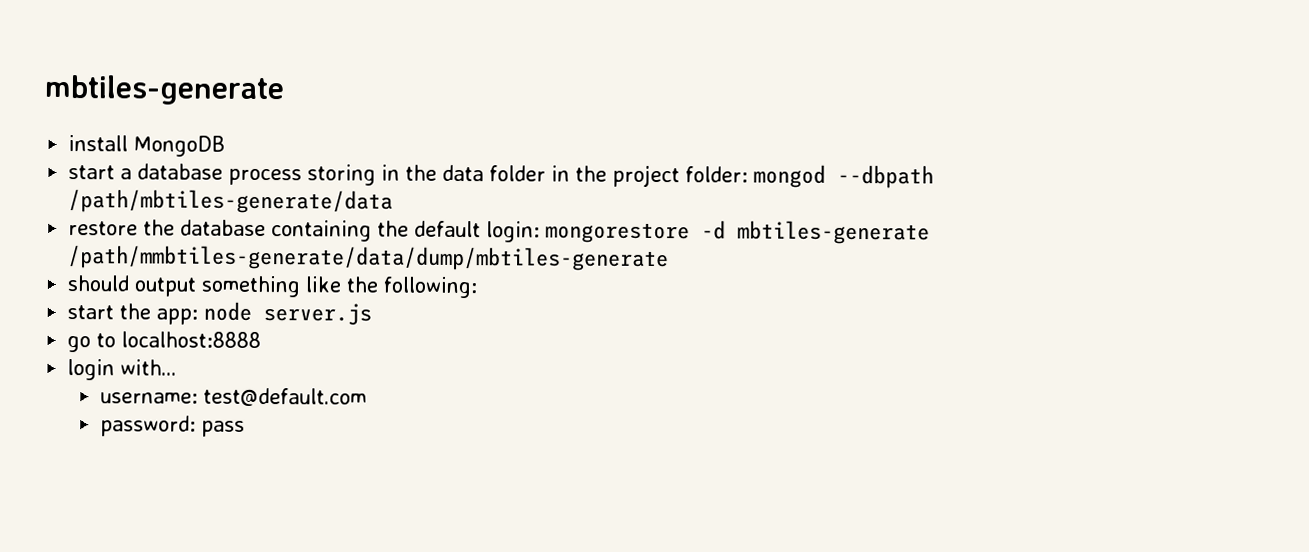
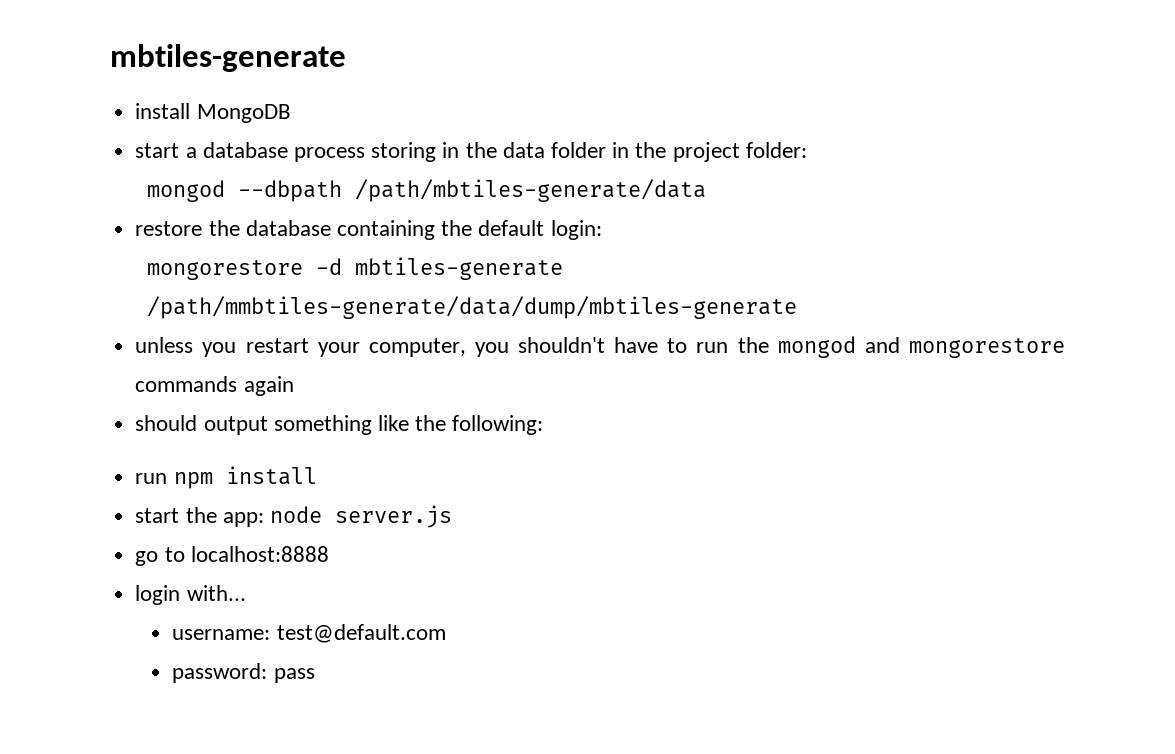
(749, 174) none -> (807, 150) //
(541, 232) none -> (602, 230) //
(670, 258) none -> [135,336,1066,358] [135,376,294,396] // unless you restart your computer, you shouldn't have to run the mongod and mongorestore commands again
(478, 287) none -> [135,466,317,489] // run npm install

